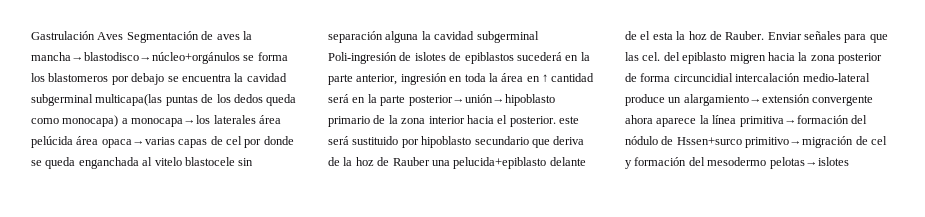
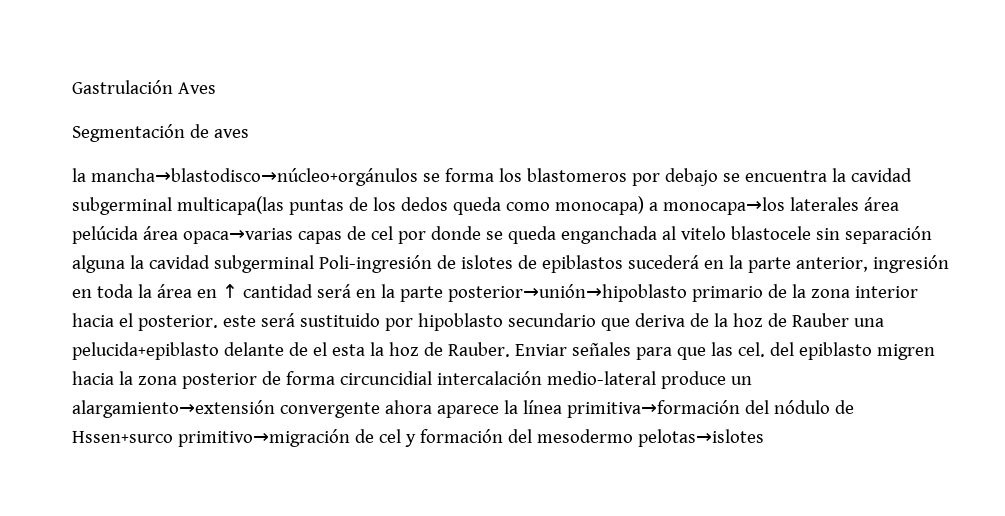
(124, 36) none -> (216, 88) //
(240, 37) none -> (249, 133) //

